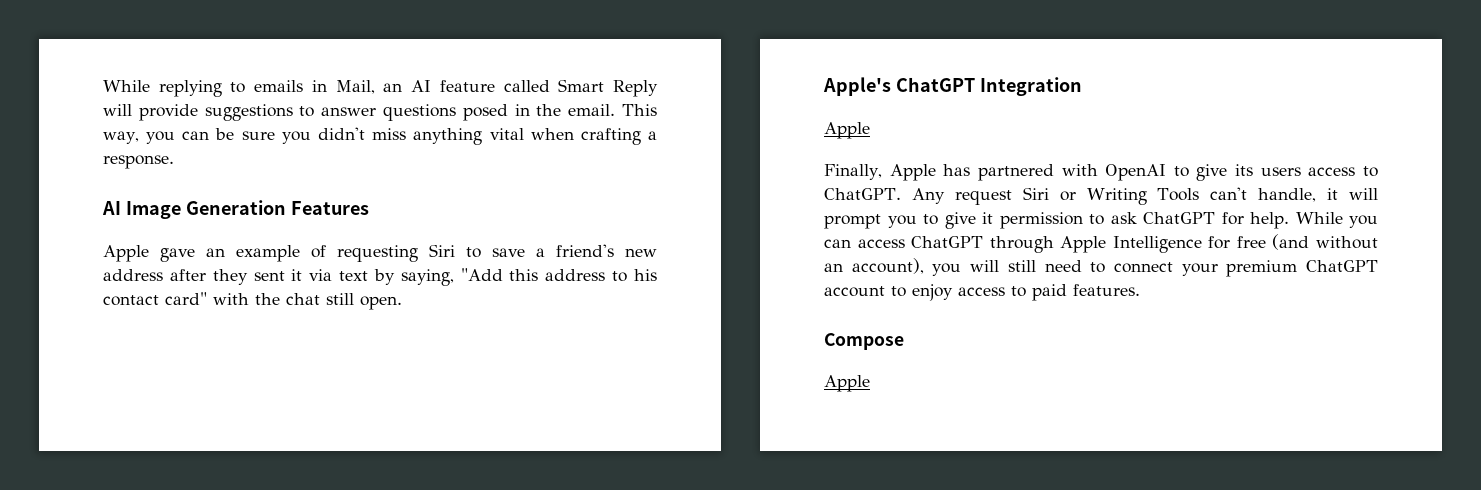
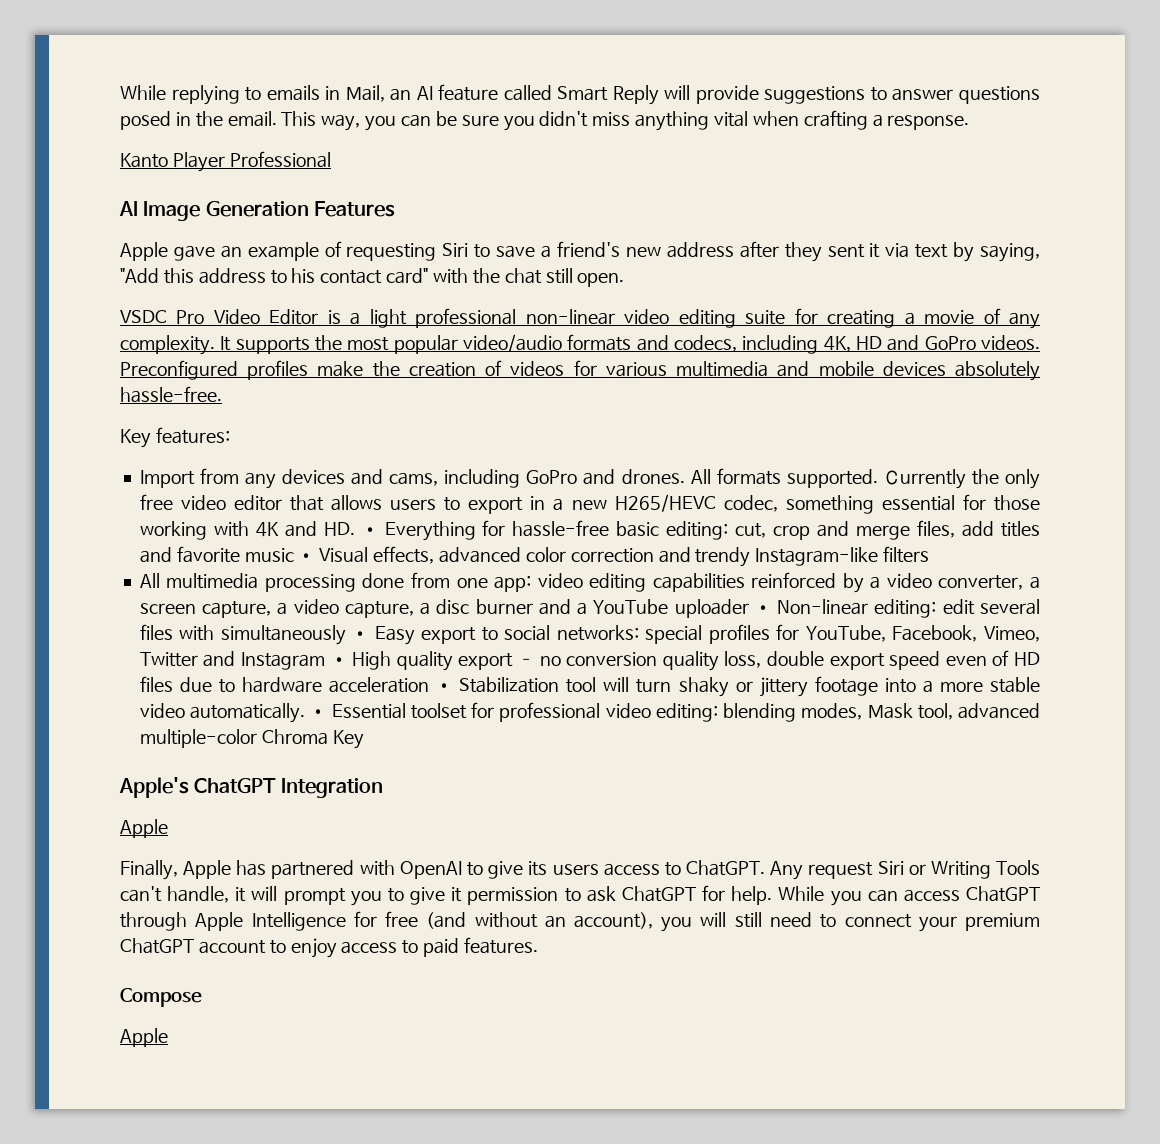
(174, 162) none -> [120,151,331,172] // Kanto Player Professional
(402, 303) none -> [120,308,1041,329] [120,334,1040,355] [120,360,1040,381] [120,386,222,403] [120,427,230,448] [139,468,1040,489] [139,494,1040,514] [139,520,1040,541] [139,546,930,567] [139,572,1040,593] [139,599,1041,618] [139,624,1040,645] [139,650,1040,671] [139,676,1041,697] [139,702,1041,723] [139,729,364,749] // VSDC Pro Video Editor is a light professional non-linear video editing suite for creating a movie of any complexity. It supports the most popular video/audio formats and codecs, including 4K, HD and GoPro videos. Preconfigured profiles make the creation of videos for various multimedia and mobile devices absolutely hassle-free. // Key features: // Import from any devices and cams, including GoPro and drones. All formats supported. Сurrently the only free video editor that allows users to export in a new H265/HEVC codec, something essential for those working with 4K and HD. • Everything for hassle-free basic editing: cut, crop and merge files, add titles and favorite music • Visual effects, advanced color correction and trendy Instagram-like filters // All multimedia processing done from one app: video editing capabilities reinforced by a video converter, a screen capture, a video capture, a disc burner and a YouTube uploader • Non-linear editing: edit several files with simultaneously • Easy export to social networks: special profiles for YouTube, Facebook, Vimeo, Twitter and Instagram • High quality export – no conversion quality loss, double export speed even of HD files due to hardware acceleration • Stabilization tool will turn shaky or jittery footage into a more stable video automatically. • Essential toolset for professional video editing: blending modes, Mask tool, advanced multiple-color Chroma Key

